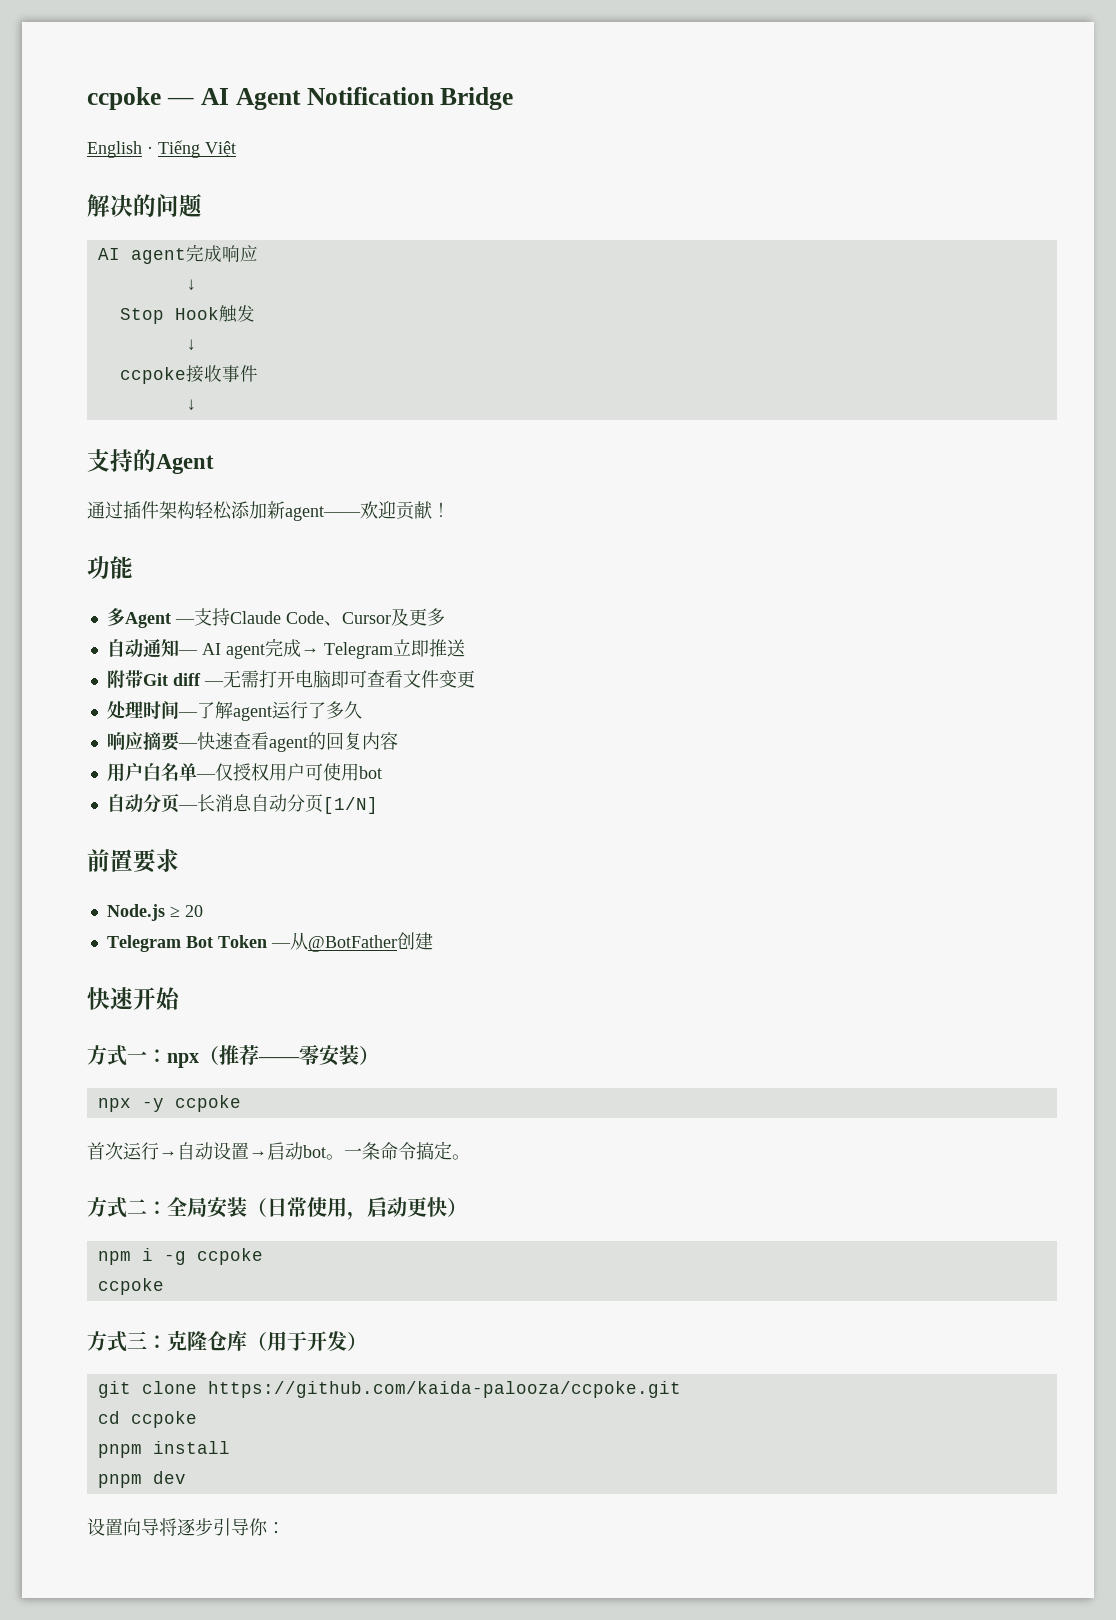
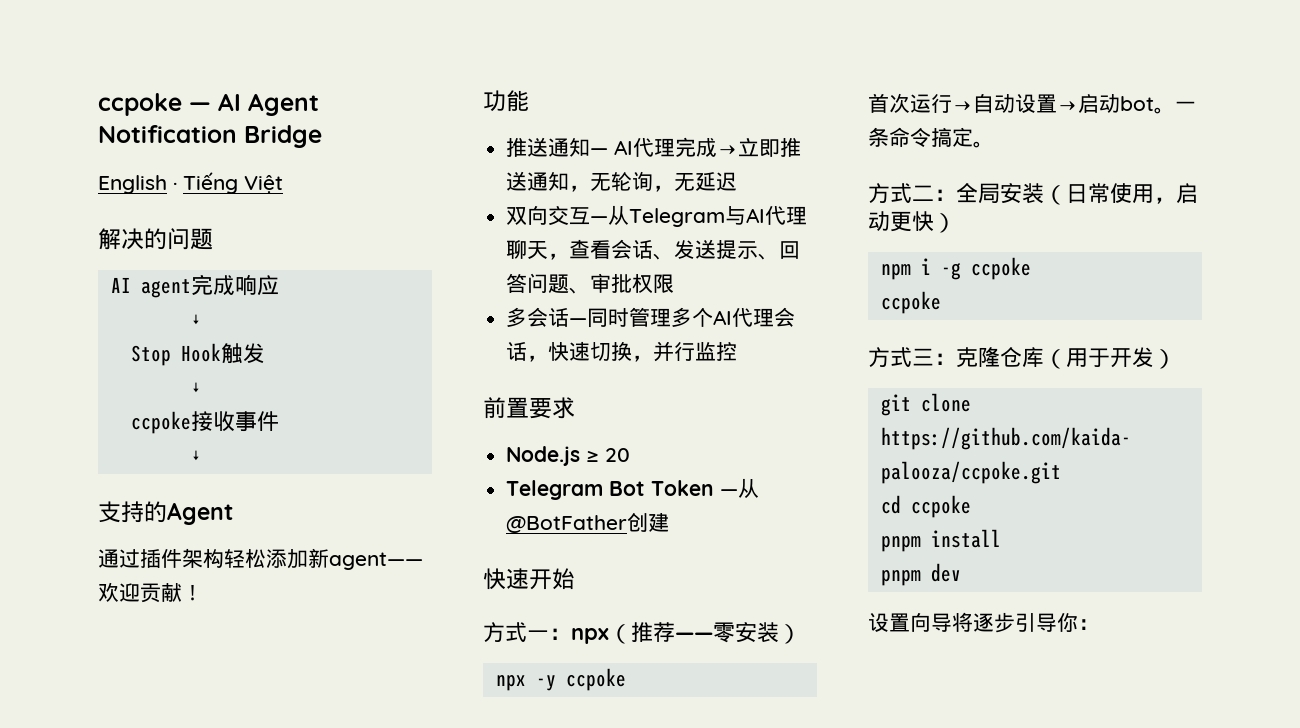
[106,608,445,628] [106,639,143,657] 多Agent —支持Claude Code、Cursor及更多 // 自动 -> [506,137,549,157] 推送
[225,644,265,659] agent -> [633,138,676,157] 代理
[323,642,393,659] Telegram -> (739, 150) none
[106,670,475,689] [106,701,362,721] [106,732,398,752] [106,763,382,782] [106,793,378,814] // 附带Git diff —无需打开电脑即可查看文件变更 // 处理时间—了解agent运行了多久 // 响应摘要—快速查看agent的回复内容 // 用户白名单—仅授权用户可使用bot // 自动分页—长消息自动分页[1/N] -> [527,171,738,192] [506,205,808,227] [506,239,801,260] [506,273,675,294] [506,307,796,328] [506,341,738,362] 通知，无轮询，无延迟 // 双向交互—从Telegram与AI代理聊天，查看会话、发送提示、回答问题、审批权限 // 多会话—同时管理多个AI代理会话，快速切换，并行监控

